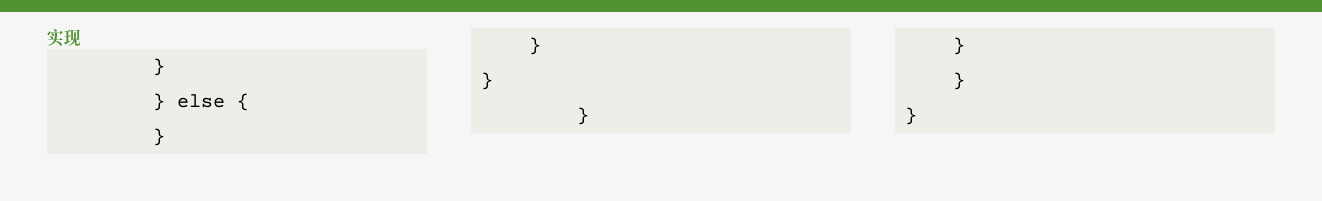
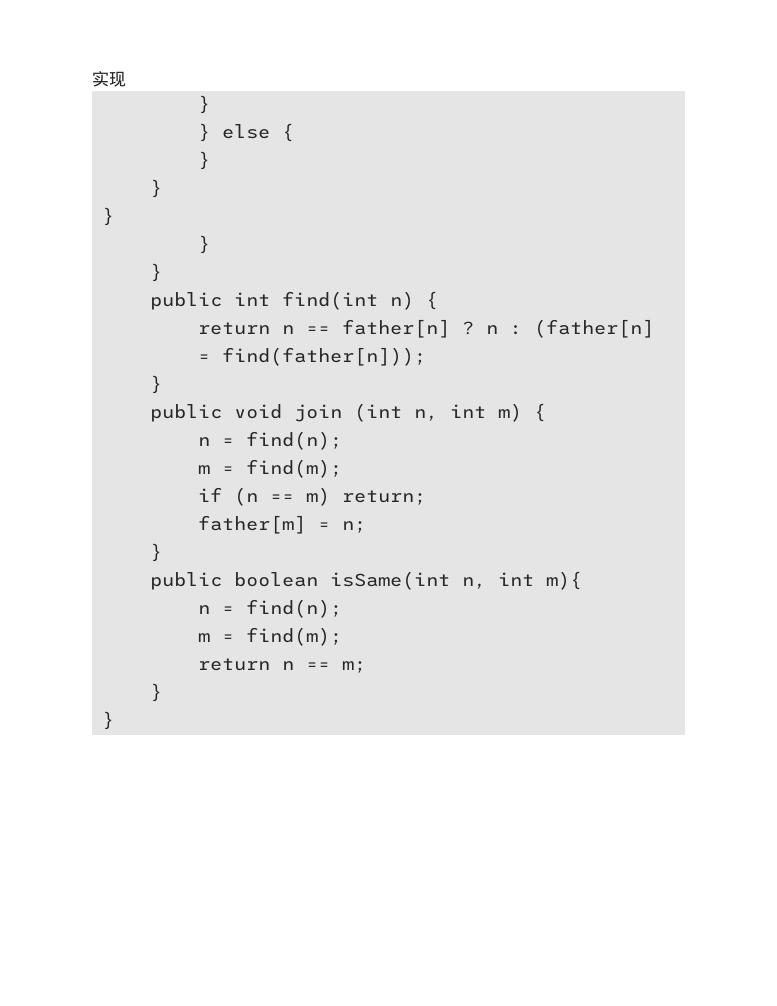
(965, 46) none -> [150,291,439,310] [198,319,655,338] [198,347,427,366] [150,375,163,394] [150,403,547,422] [198,431,343,450] [198,459,343,478] [198,487,427,506] [198,515,367,534] [150,543,163,562] [150,571,583,590] [198,599,343,618] [198,627,343,646] [198,658,367,673] // public int find(int n) { // return n == father[n] ? n : (father[n] = find(father[n])); // } // public void join (int n, int m) { // n = find(n); // m = find(m); // if (n == m) return; // father[m] = n; // } // public boolean isSame(int n, int m){ // n = find(n); // m = find(m); // return n == m;

